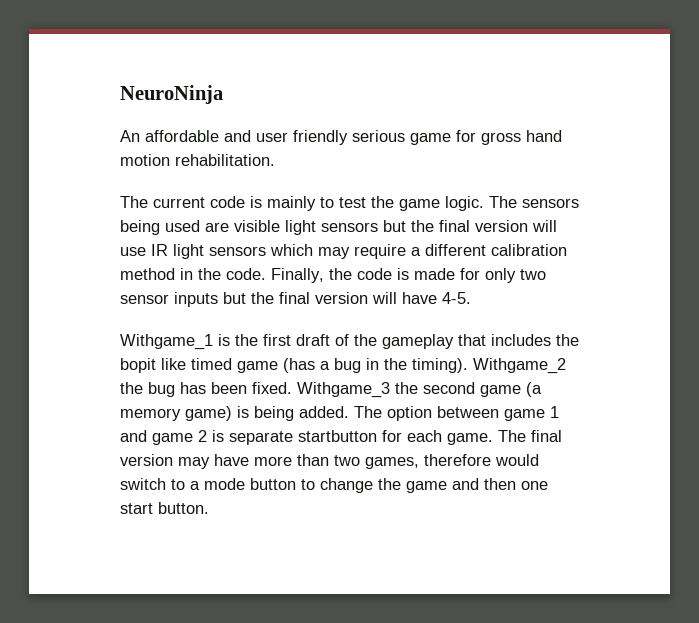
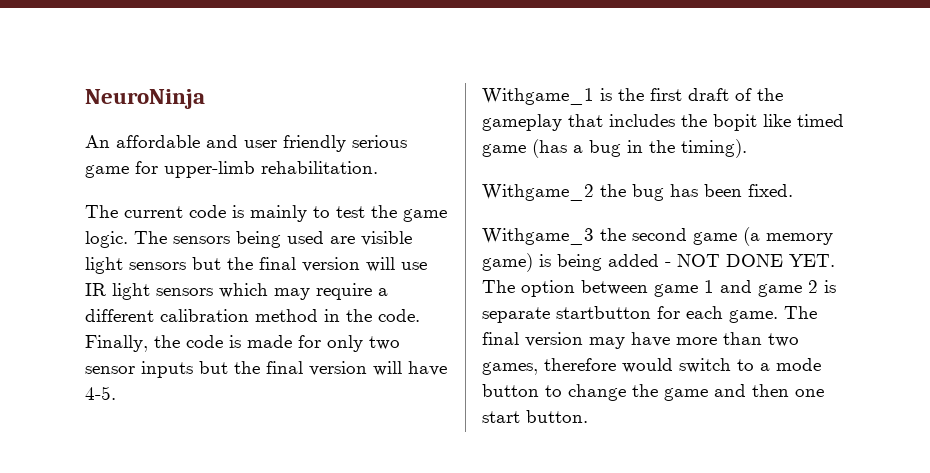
[481,130,562,145] [120,154,170,166] gross hand motion -> [164,161,255,178] upper-limb
(468, 365) none -> (747, 148) //
(292, 388) none -> (793, 190) //
[299,406,349,418] added. -> [608,254,835,267] added - NOT DONE YET.

